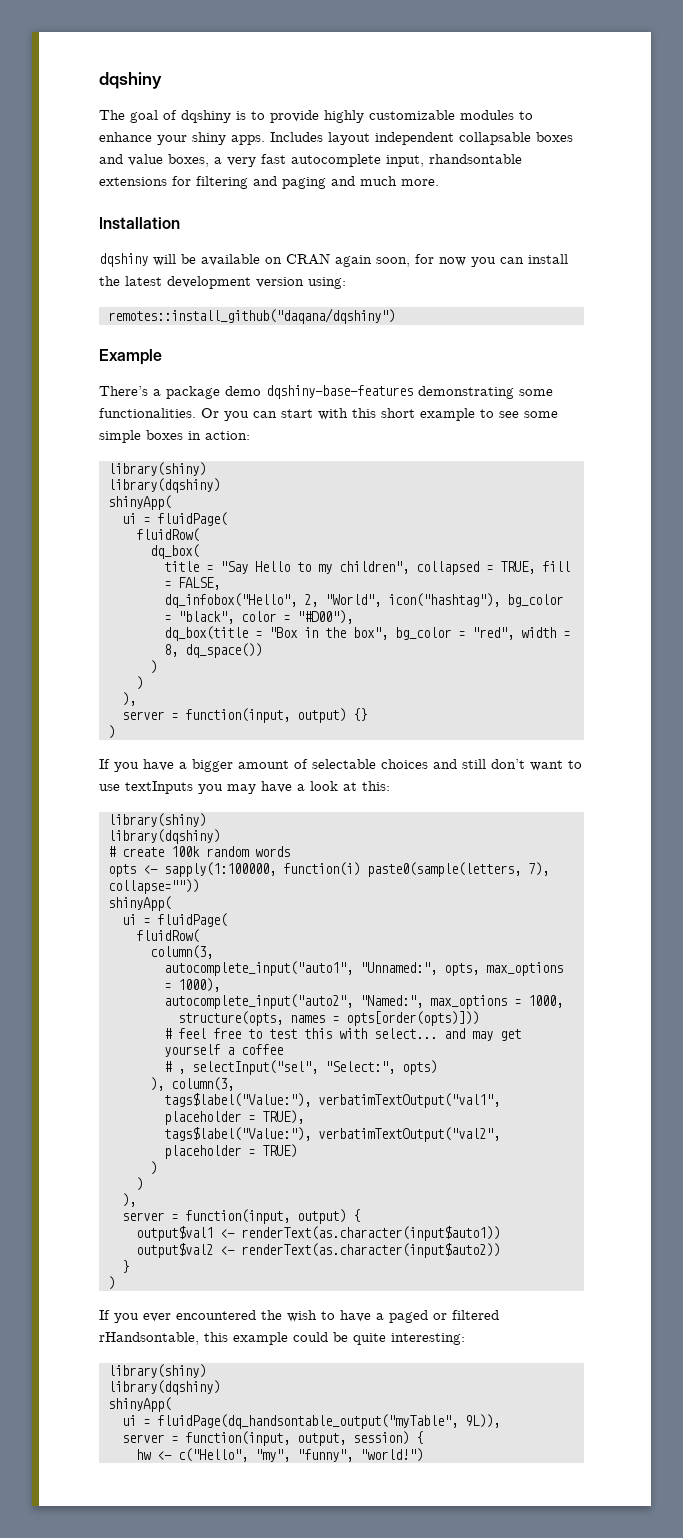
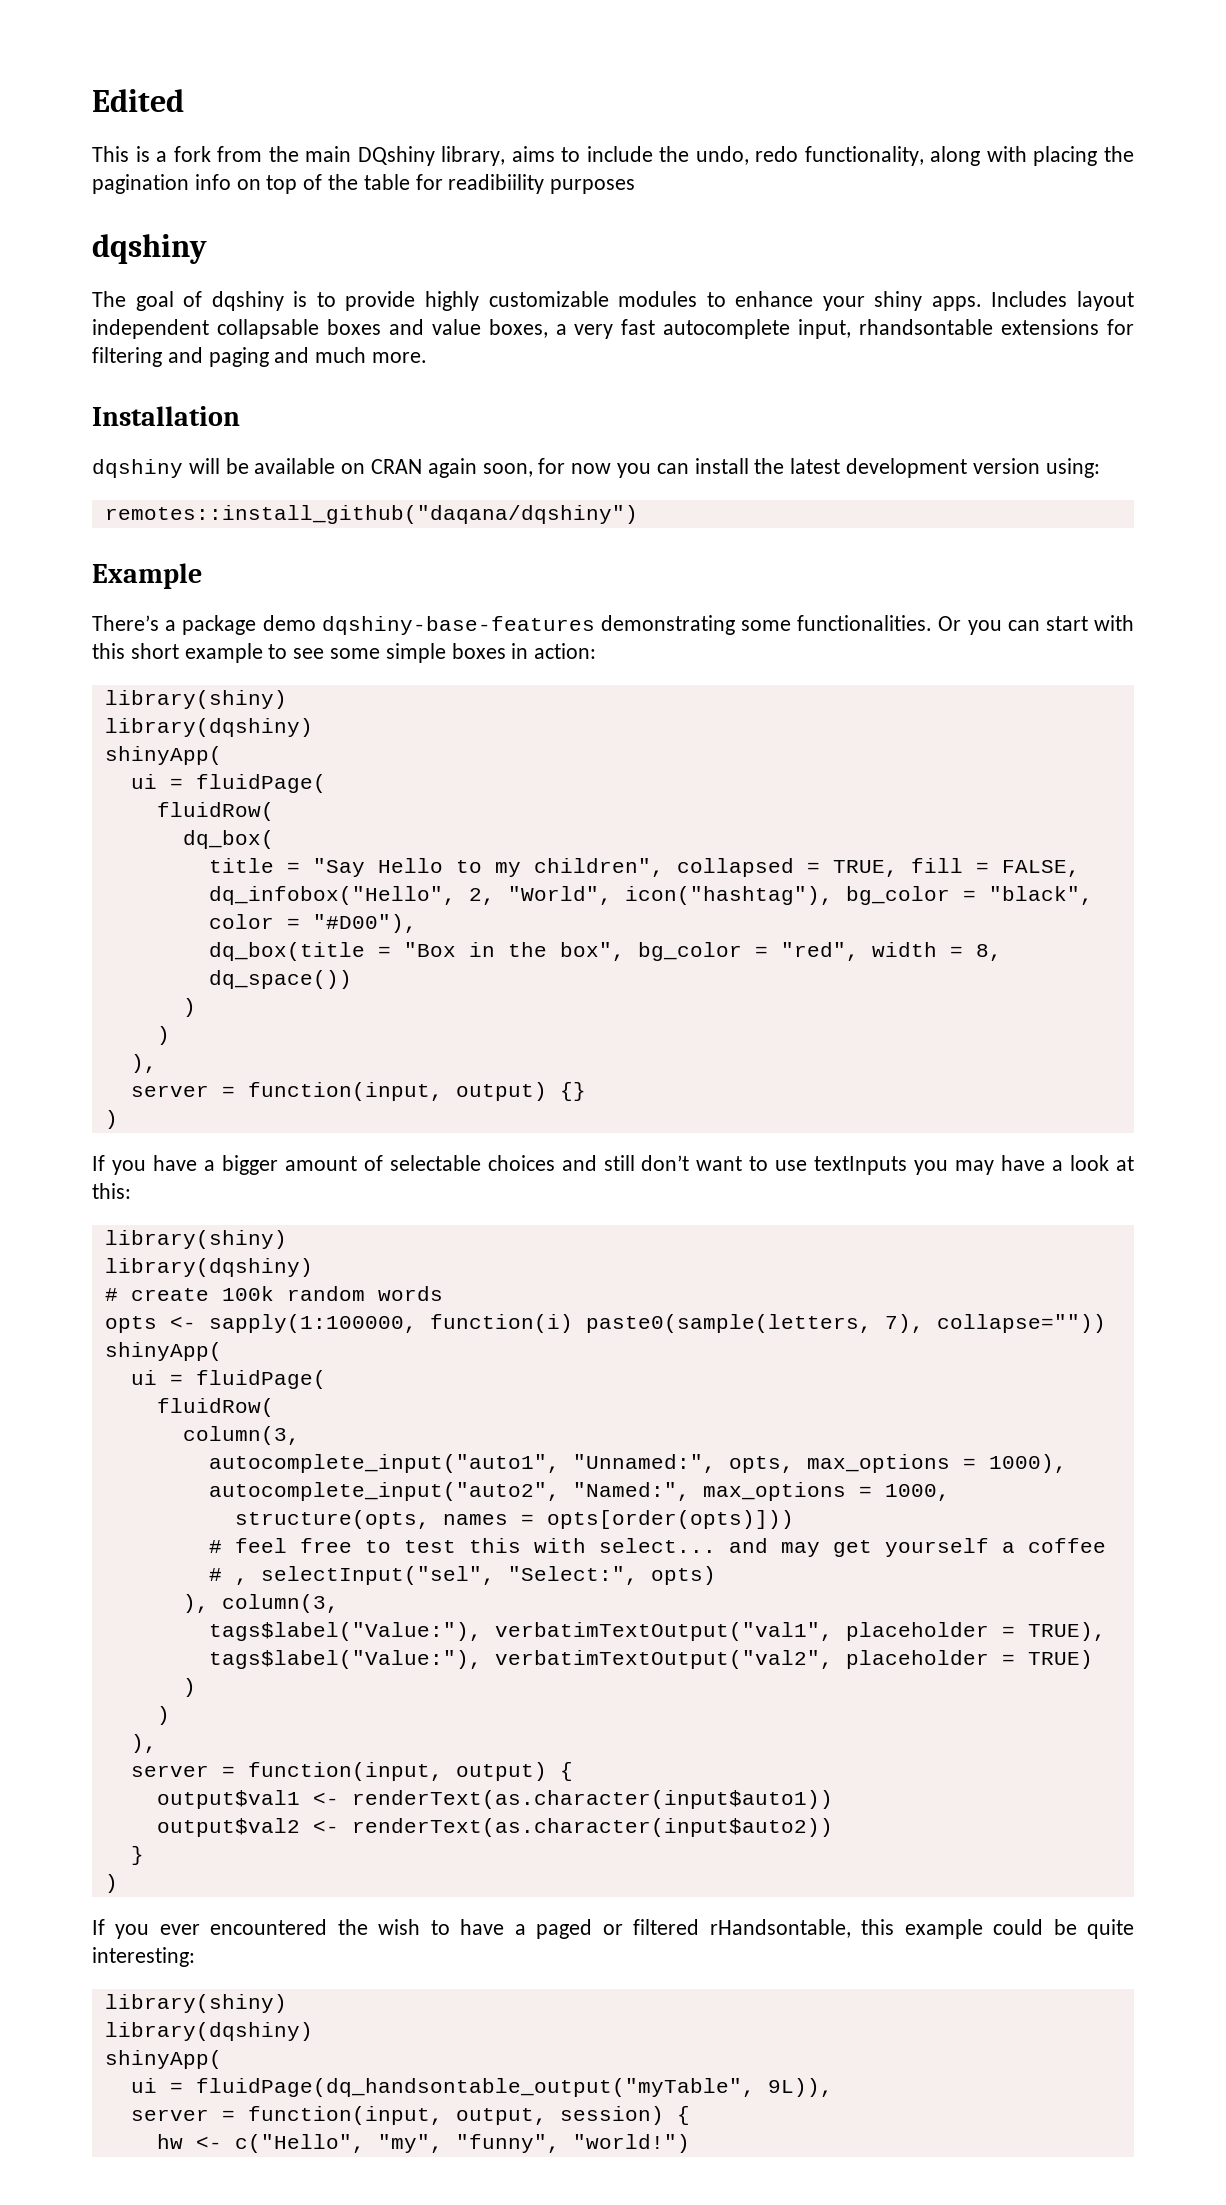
(99, 80) none -> [92,89,184,112] [92,146,1134,166] [92,174,636,194] Edited // This is a fork from the main DQshiny library, aims to include the undo, redo functionality, along with placing the pagination info on top of the table for readibiility purposes //

